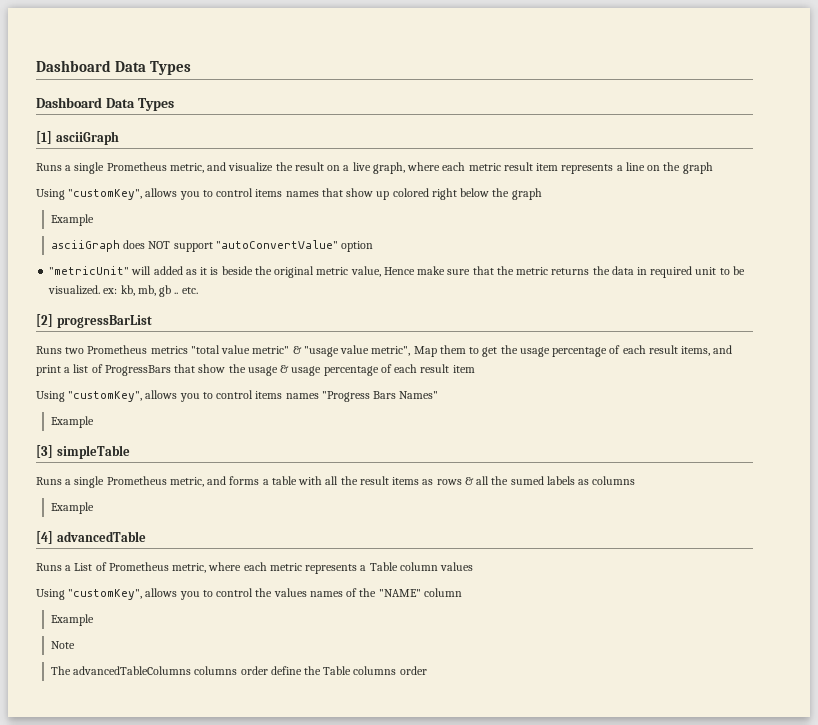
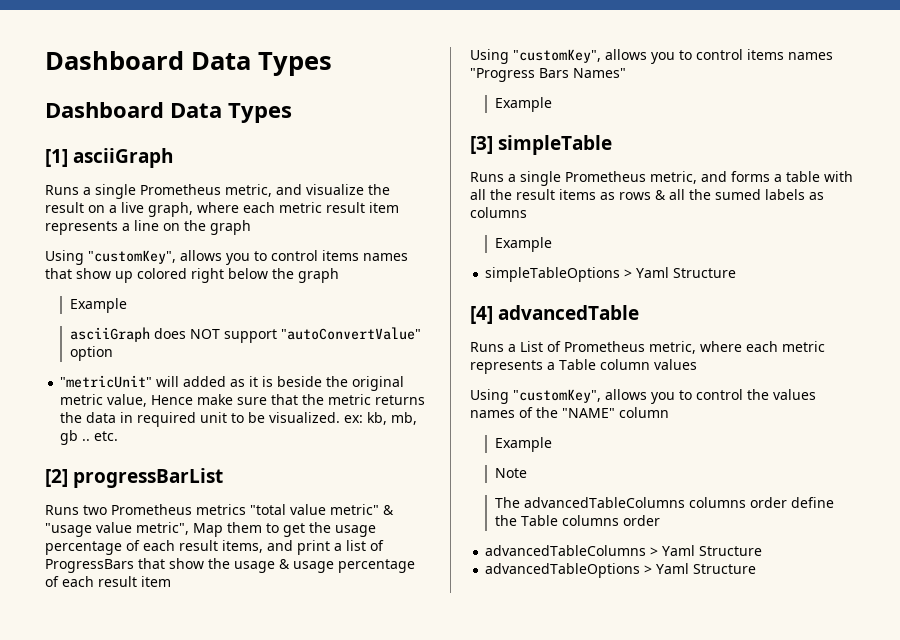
(94, 508) none -> [485,267,737,282] // simpleTableOptions > Yaml Structure
(427, 670) none -> [485,545,763,556] [485,563,757,578] // advancedTableColumns > Yaml Structure // advancedTableOptions > Yaml Structure

